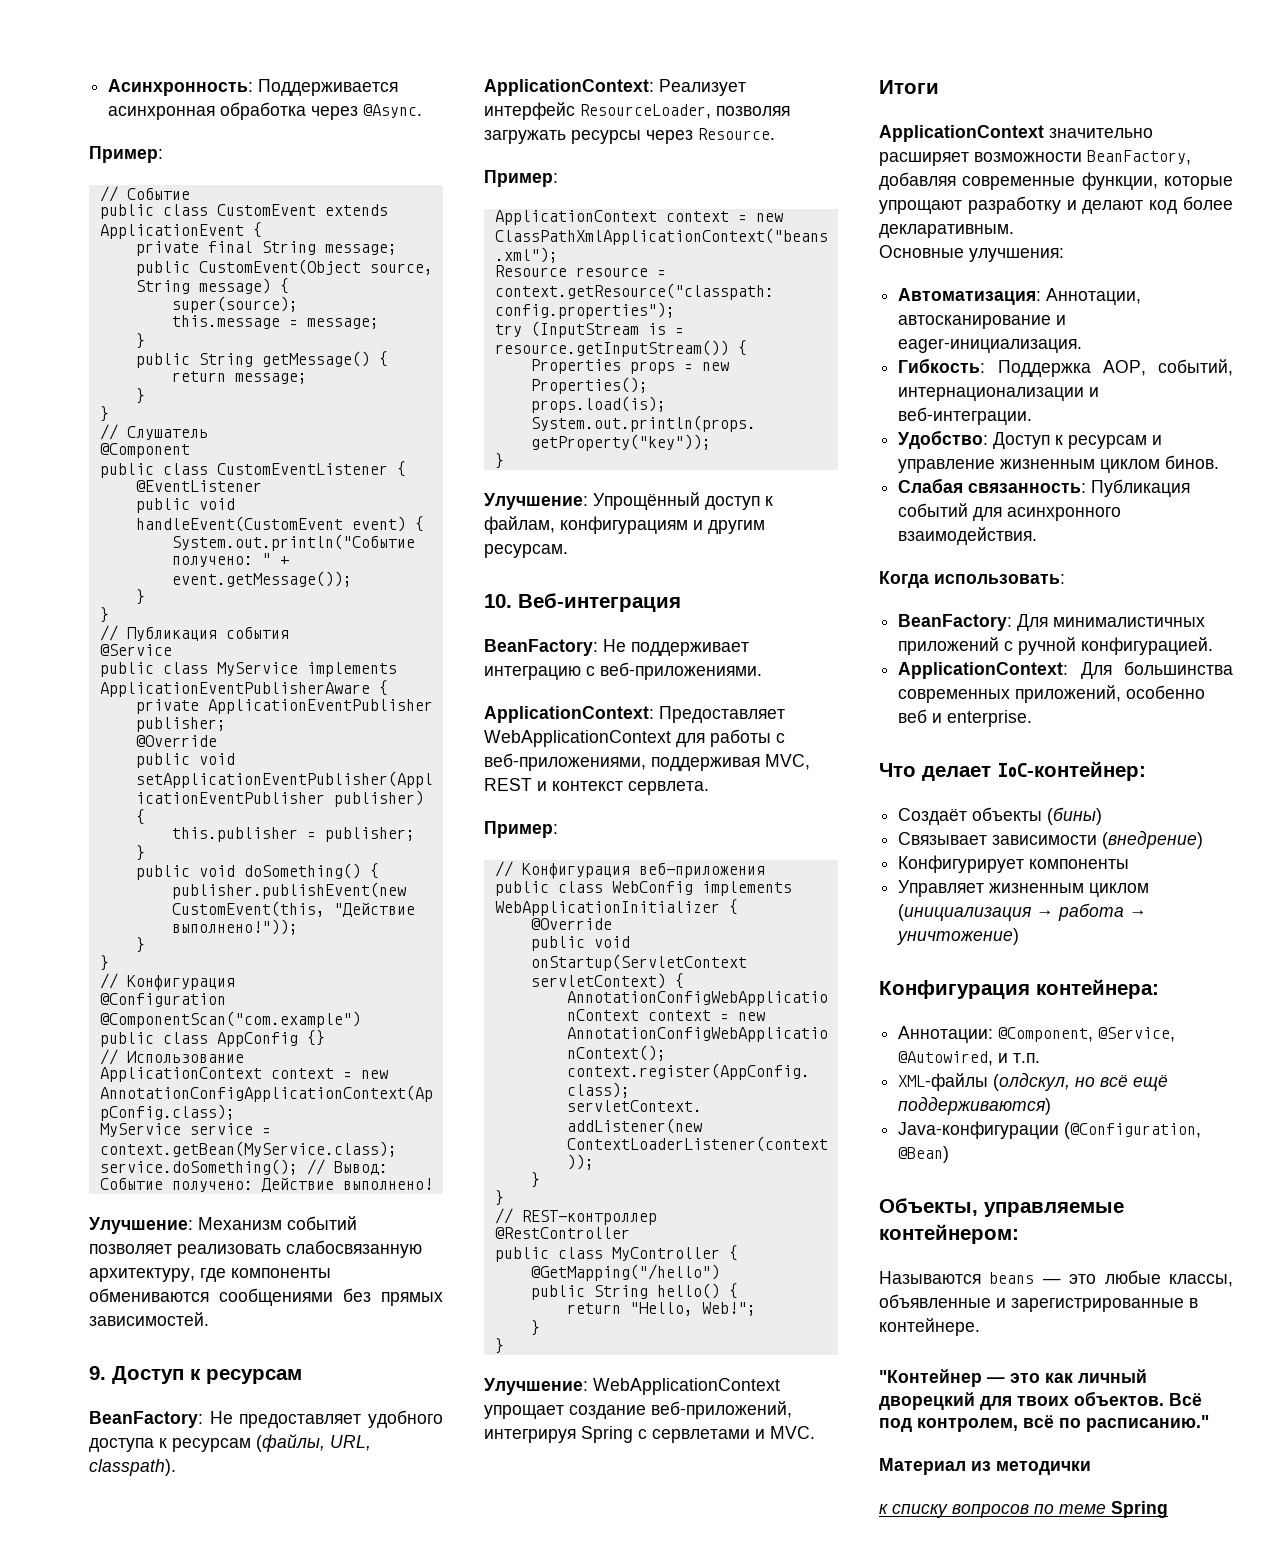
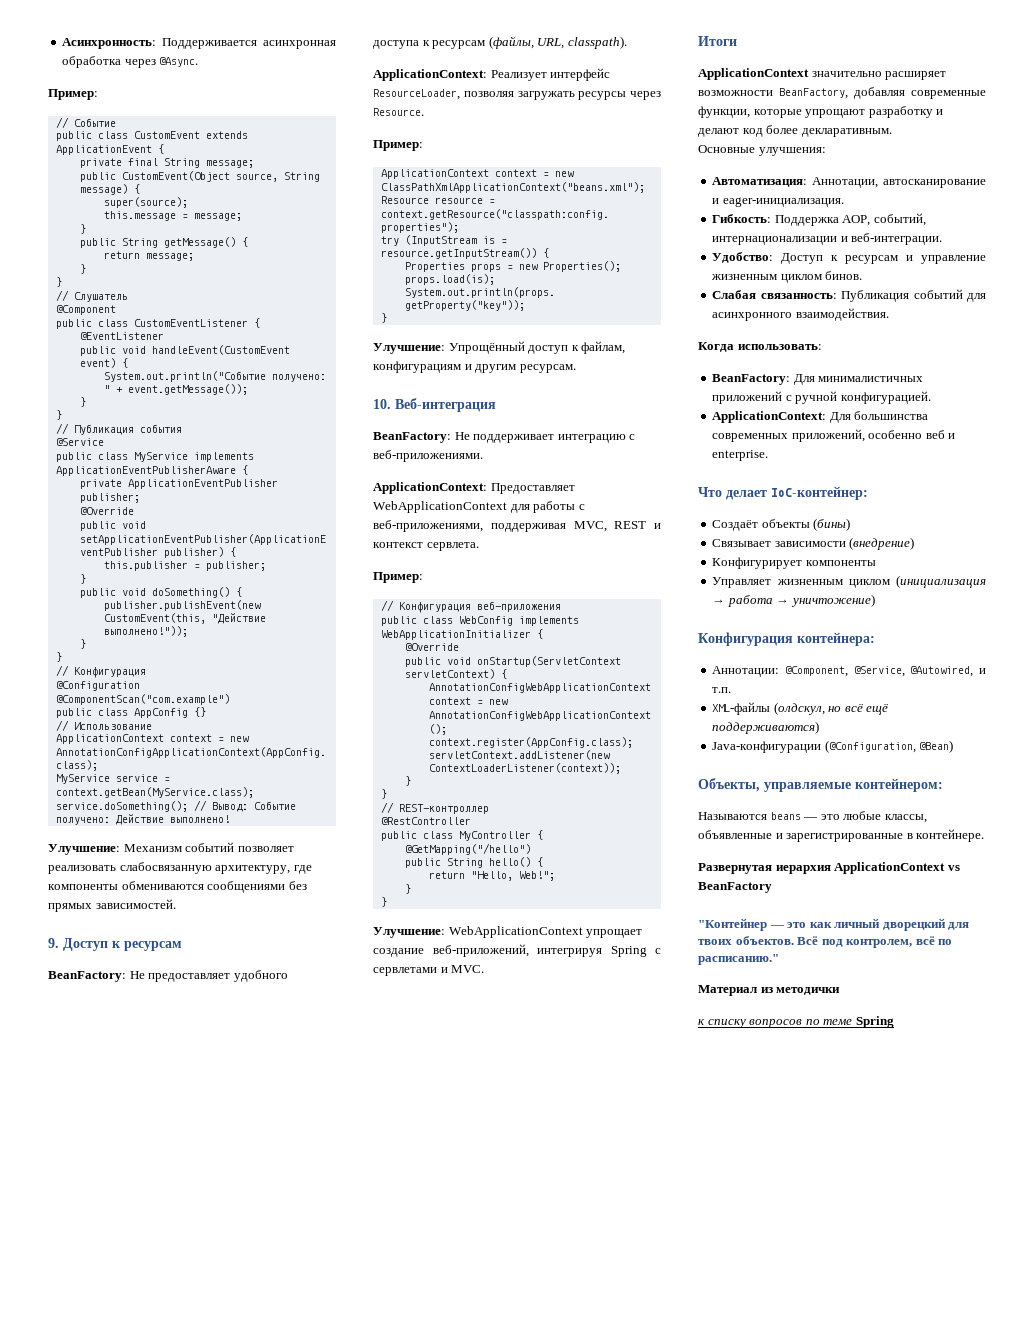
(980, 1327) none -> [698,862,960,874] [698,882,772,893] // Развернутая иерархия ApplicationContext vs BeanFactory

